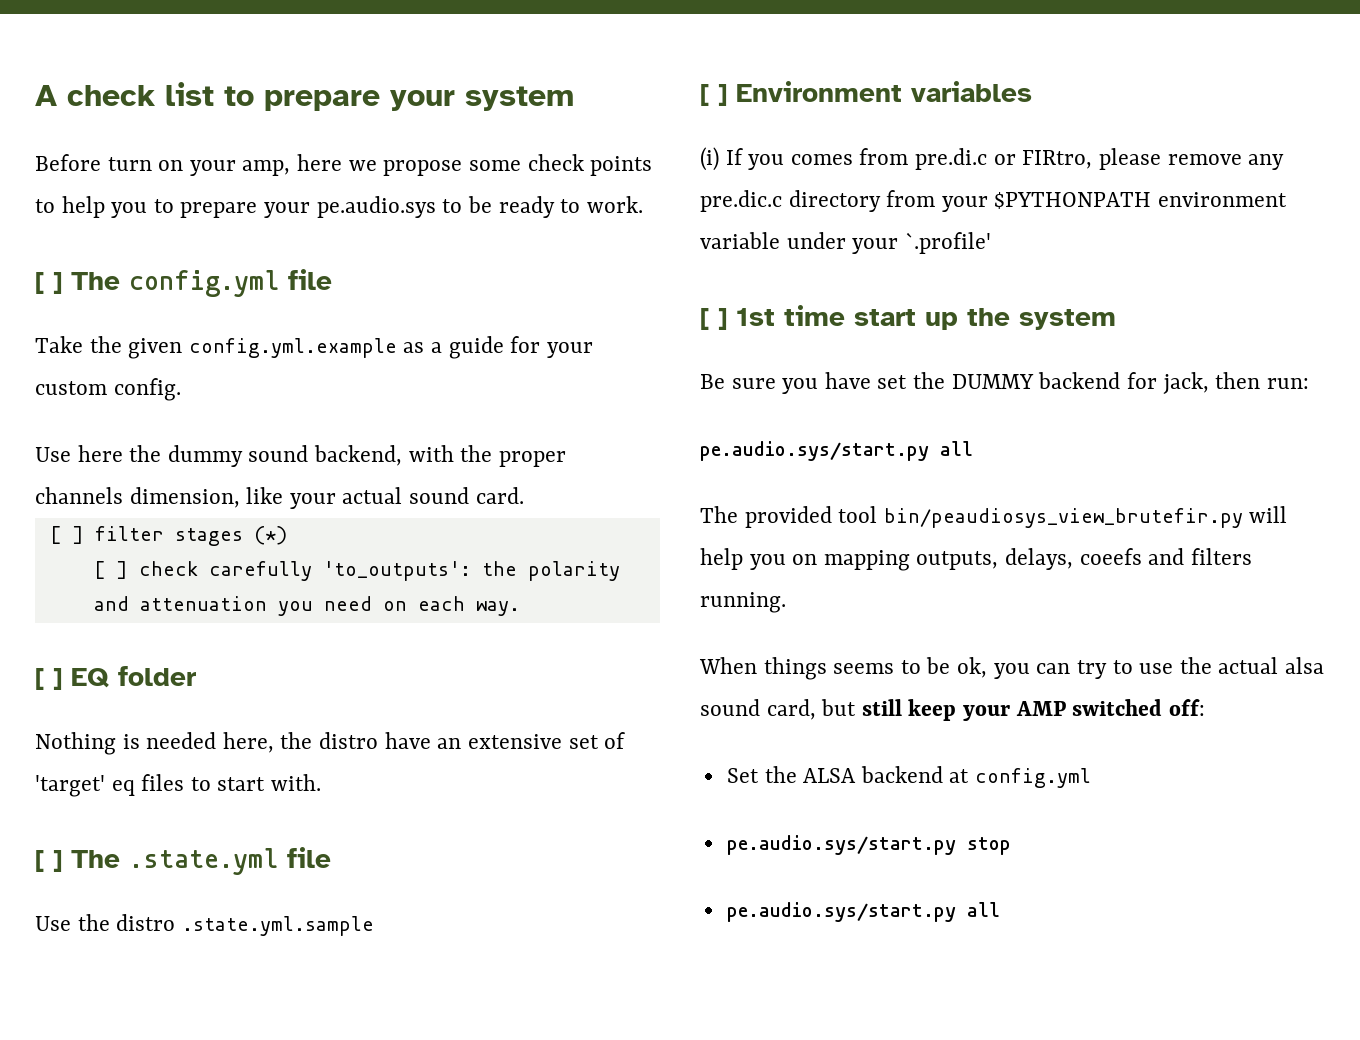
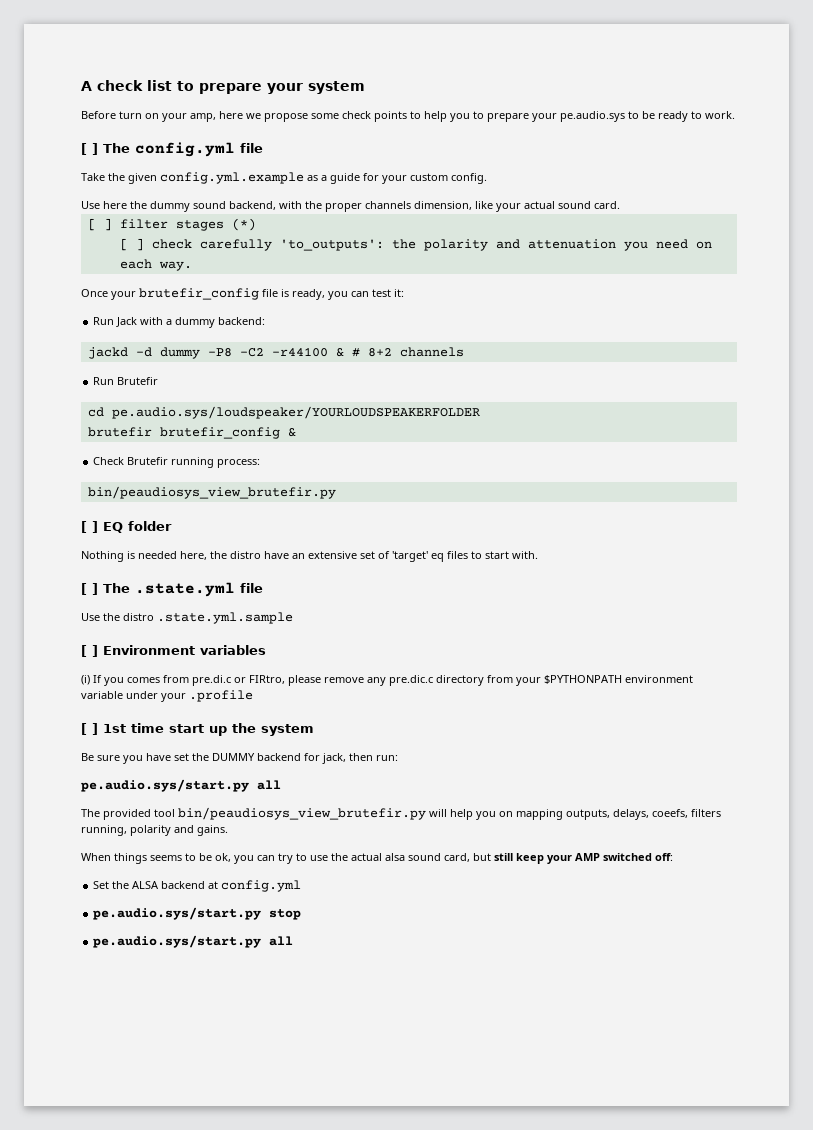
(520, 608) none -> [81,288,404,300] [93,317,266,328] [87,347,464,359] [93,377,159,385] [87,406,480,419] [87,427,296,439] [93,457,261,468] [87,486,336,499] // Once your brutefir_config file is ready, you can test it: // Run Jack with a dummy backend: // jackd -d dummy -P8 -C2 -r44100 & # 8+2 channels // Run Brutefir // cd pe.audio.sys/loudspeaker/YOURLOUDSPEAKERFOLDER // brutefir brutefir_config & // Check Brutefir running process: // bin/peaudiosys_view_brutefir.py
[904,232,991,254] `.profile' -> [189,690,253,702] .profile
[1079,548,1252,565] [700,592,786,613] coeefs and filters running. -> [652,809,721,818] [81,825,228,836] coeefs, filters running, polarity and gains.

